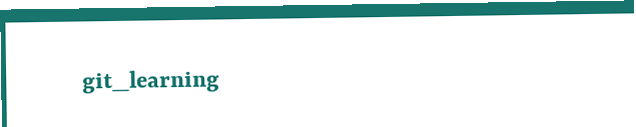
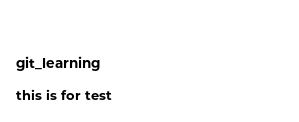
(220, 81) none -> [16,89,112,100] // this is for test

